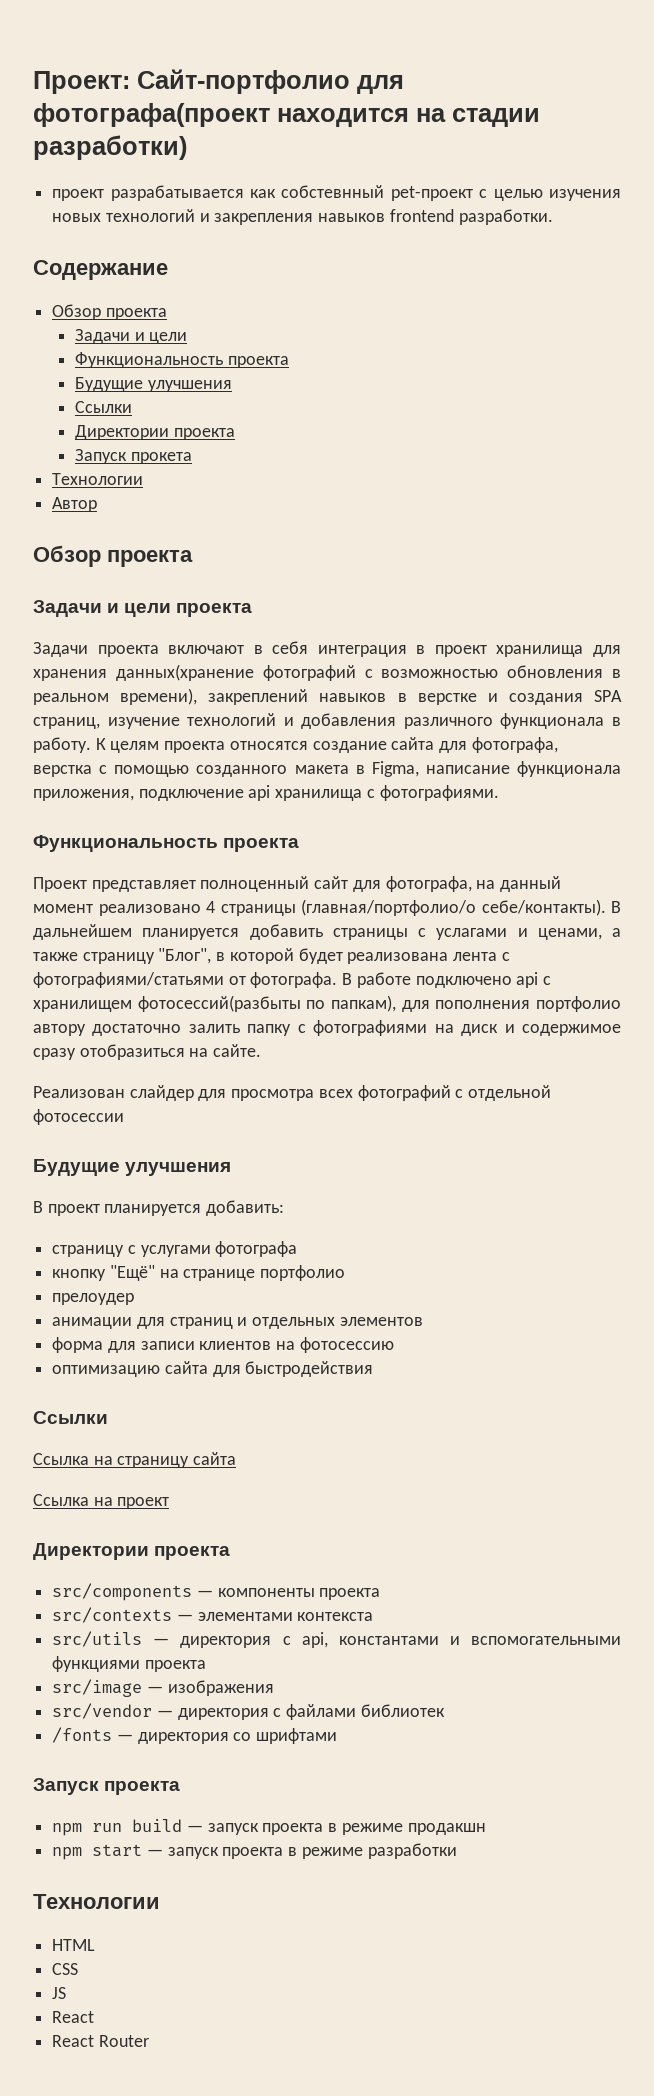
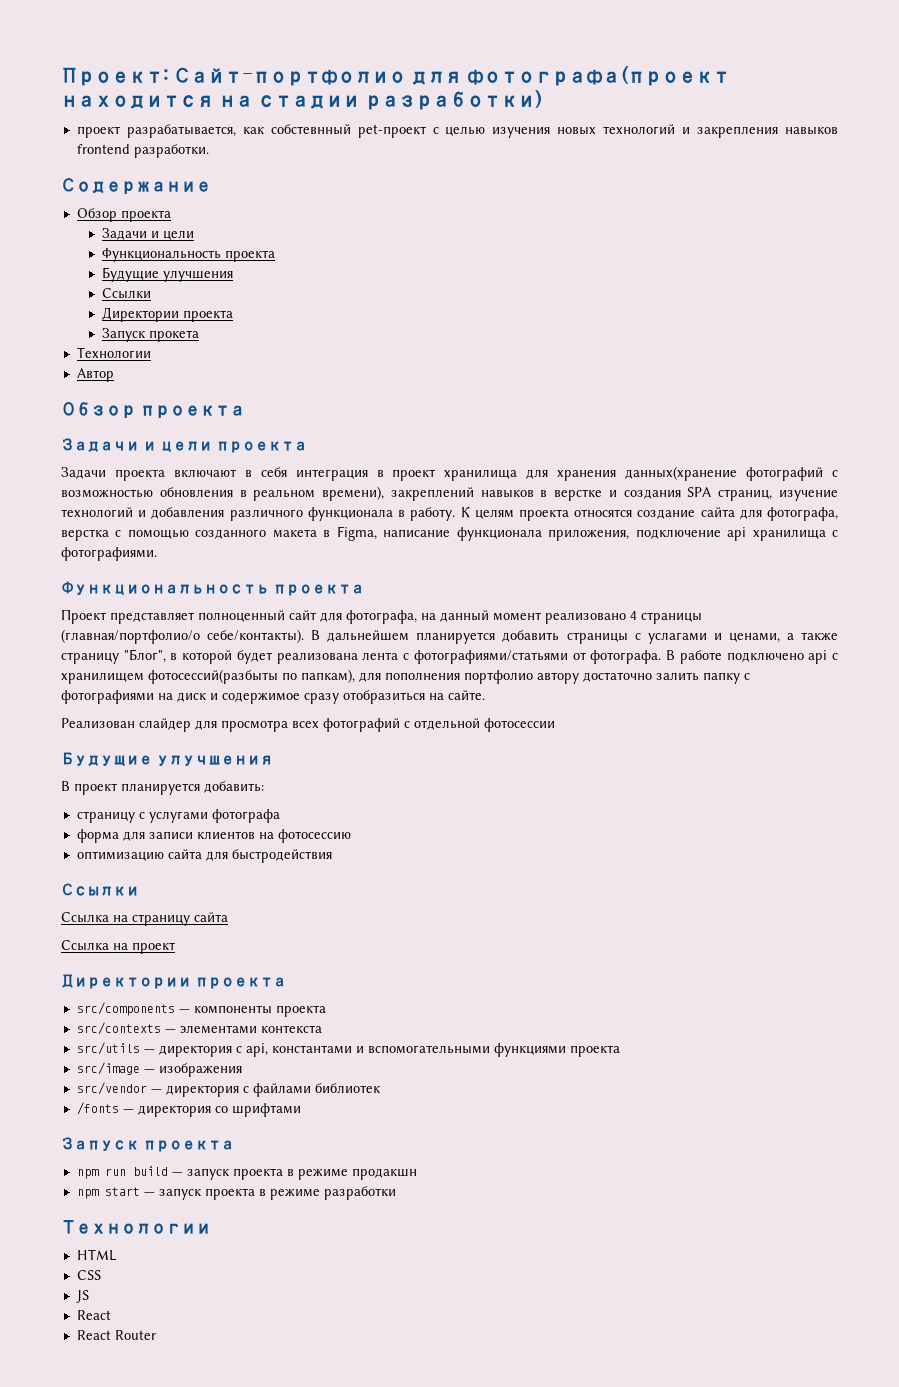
[110,185,244,201] разрабатывается -> [126,124,236,138] разрабатывается,
[52,1265,346,1281] [52,1293,135,1305] [52,1317,423,1329] // кнопку "Ещё" на странице портфолио // прелоудер // анимации для страниц и отдельных элементов -> (280, 816) none

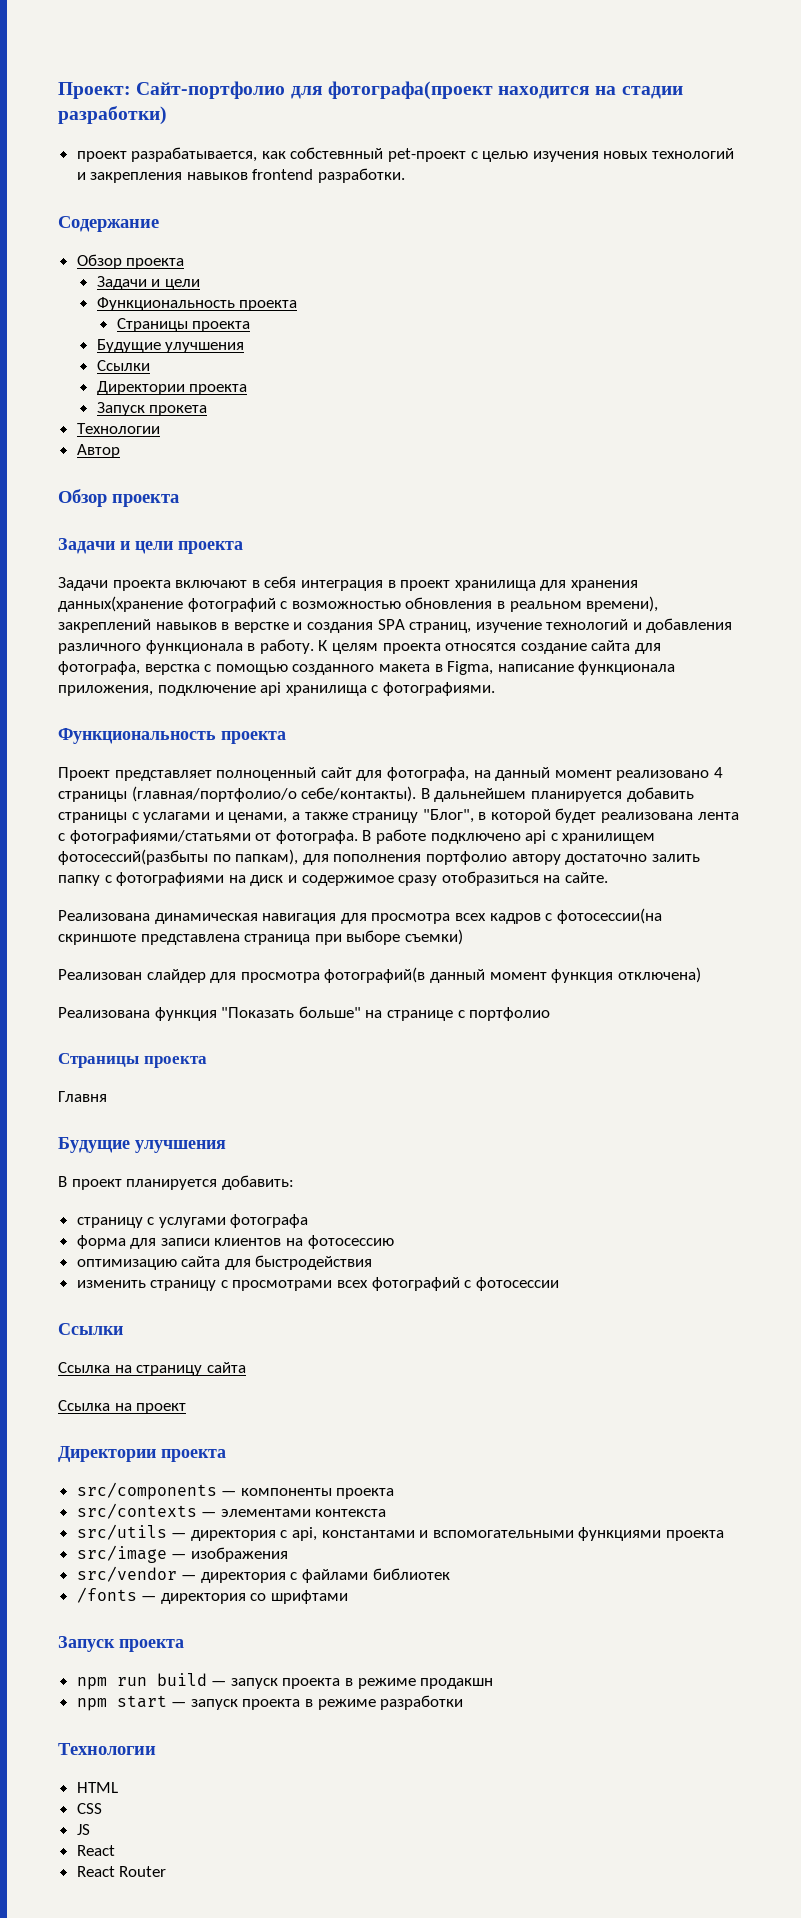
(276, 256) none -> [116,318,251,332] // Страницы проекта
[61,718,555,732] Реализован слайдер для просмотра всех фотографий с отдельной фотосессии -> [58,908,662,924] [58,929,463,945] [58,967,701,983] [58,1006,551,1021] [58,1053,207,1068] [58,1091,107,1102] Реализована динамическая навигация для просмотра всех кадров с фотосессии(на скриншоте представлена страница при выборе съемки) // Реализован слайдер для просмотра фотографий(в данный момент функция отключена) // Реализована функция "Показать больше" на странице с портфолио // Страницы проекта // Главня
(332, 856) none -> [76,1277,559,1291] // изменить страницу с просмотрами всех фотографий с фотосессии

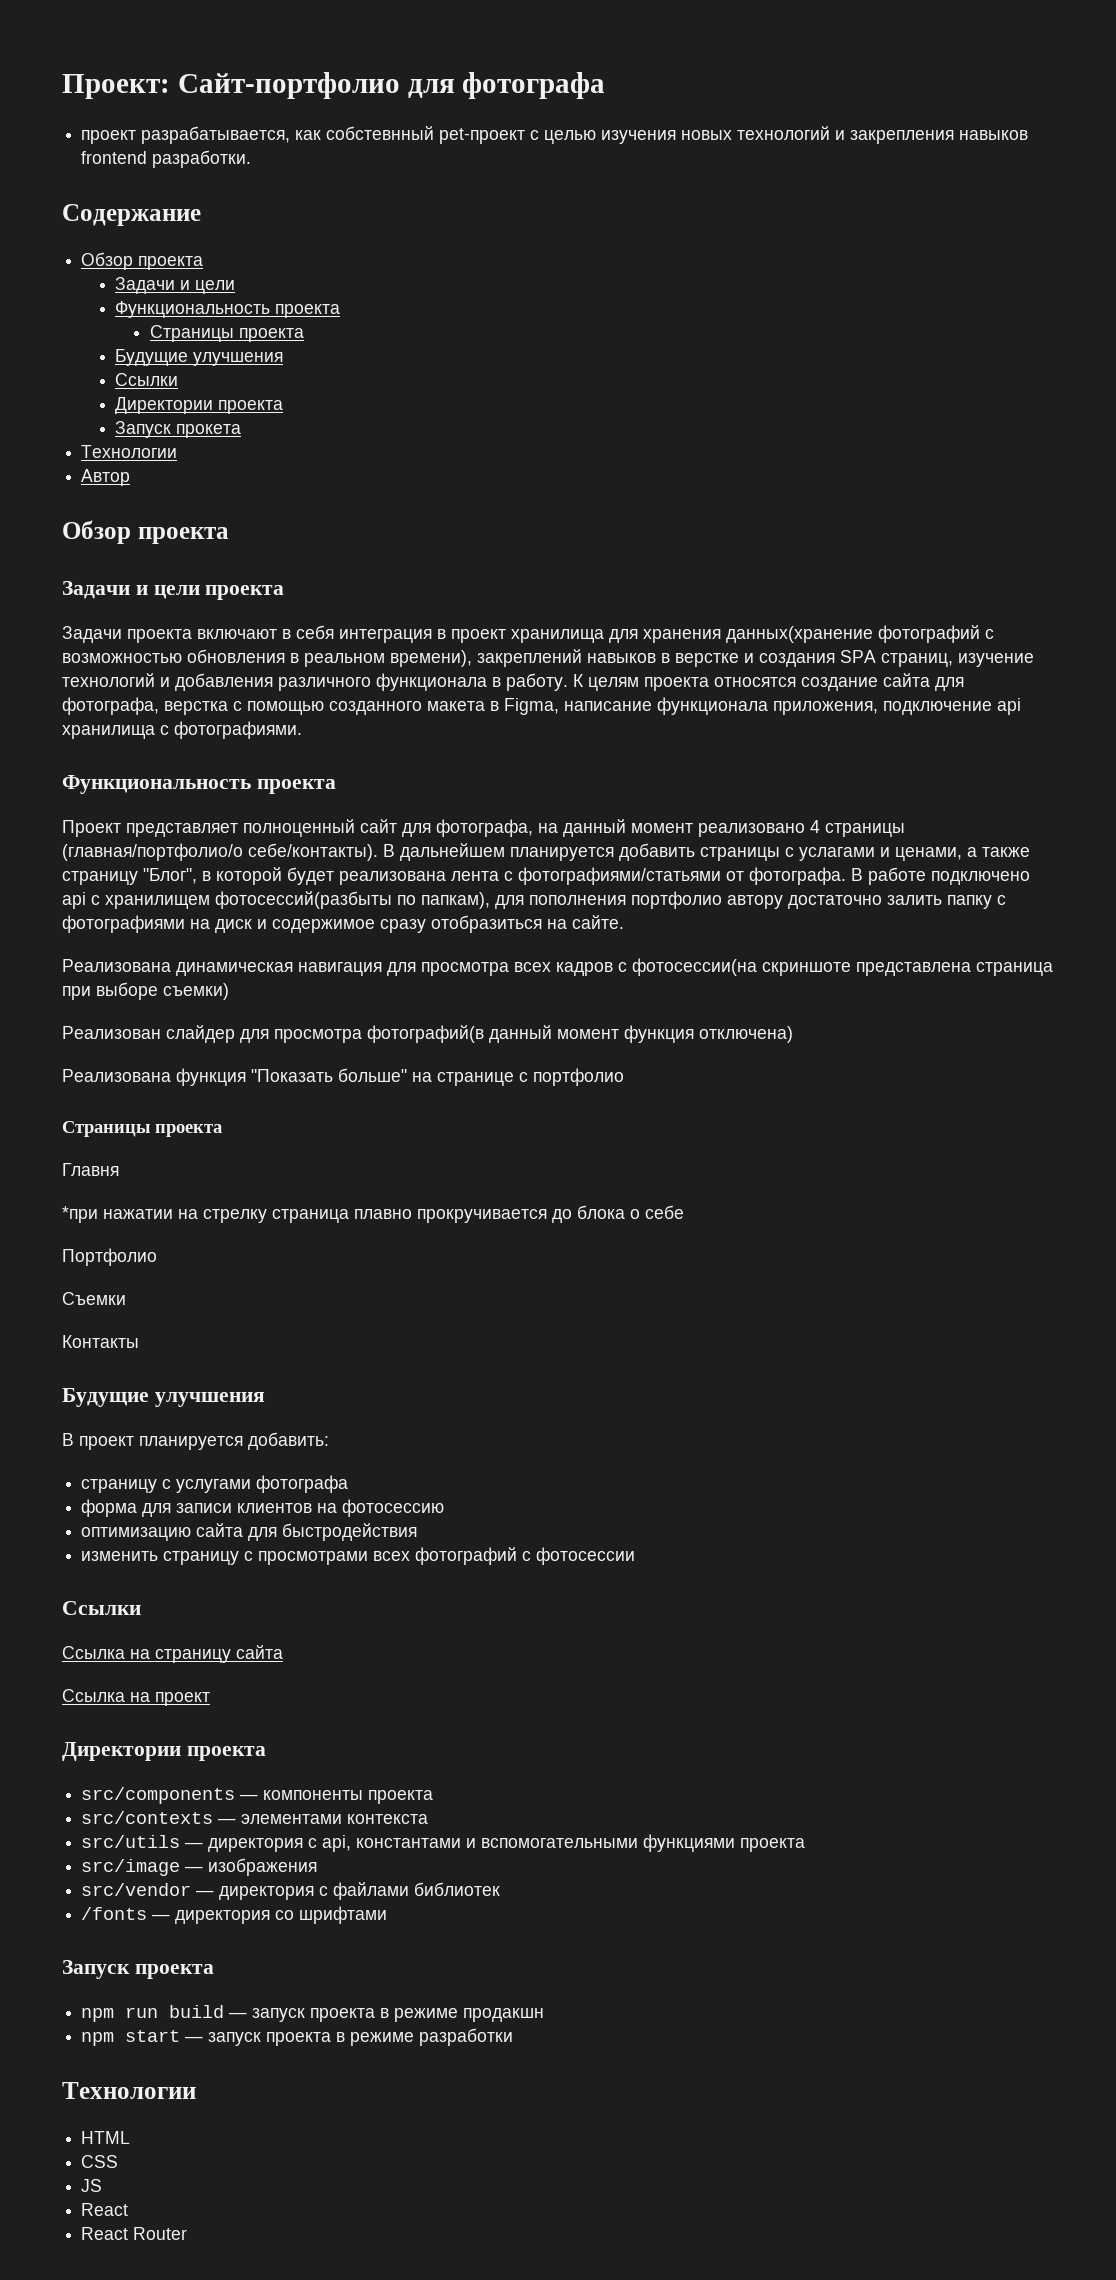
[327,81,683,100] [58,106,167,125] фотографа(проект находится на стадии разработки) -> [462,72,606,99] фотографа
(107, 1096) none -> [62,1205,684,1223] [62,1248,157,1266] [62,1292,126,1305] [62,1335,139,1348] // *при нажатии на стрелку страница плавно прокручивается до блока о себе // Портфолио // Съемки // Контакты

